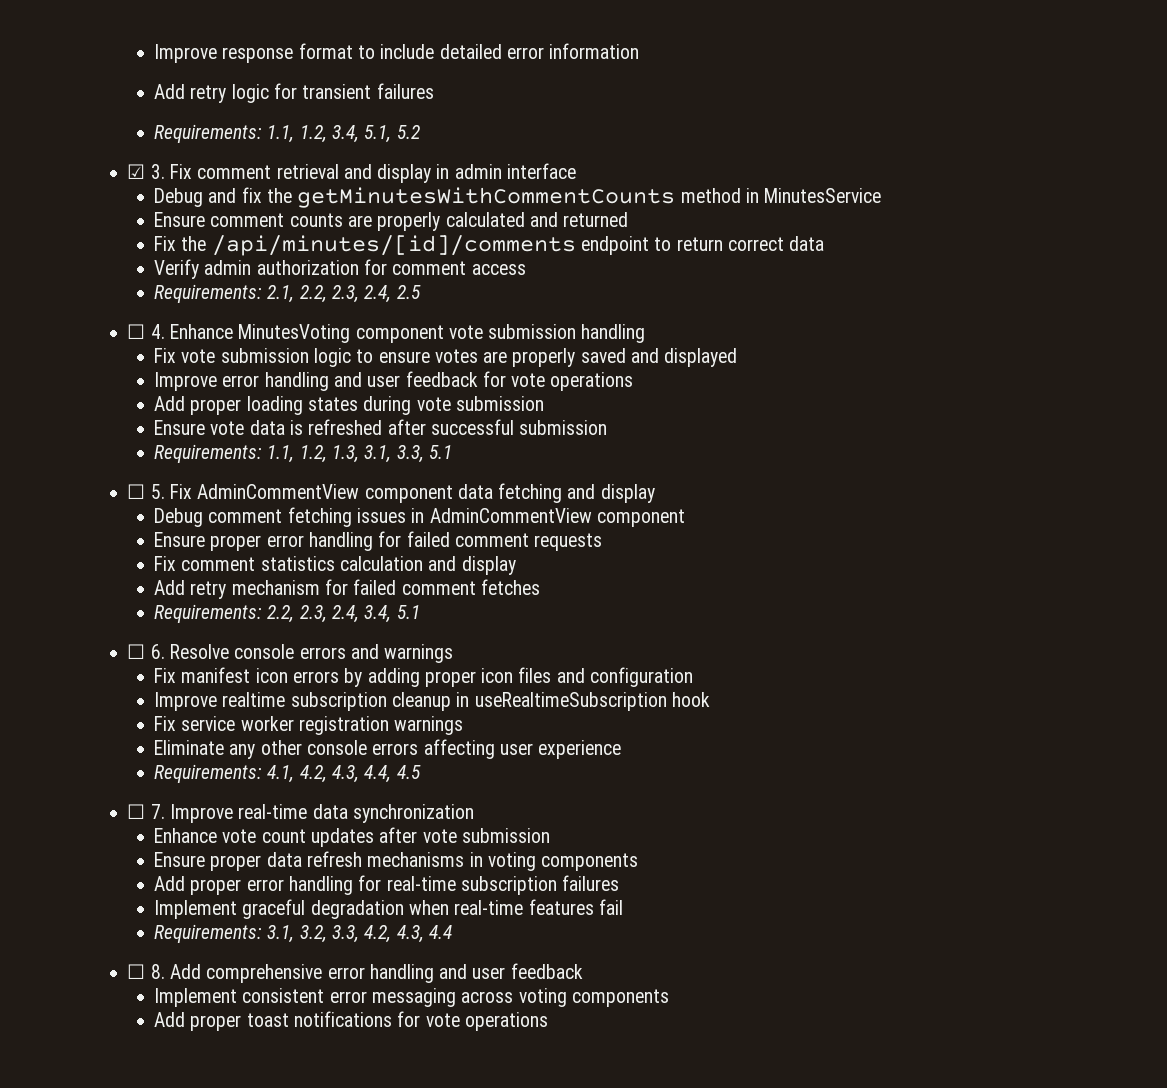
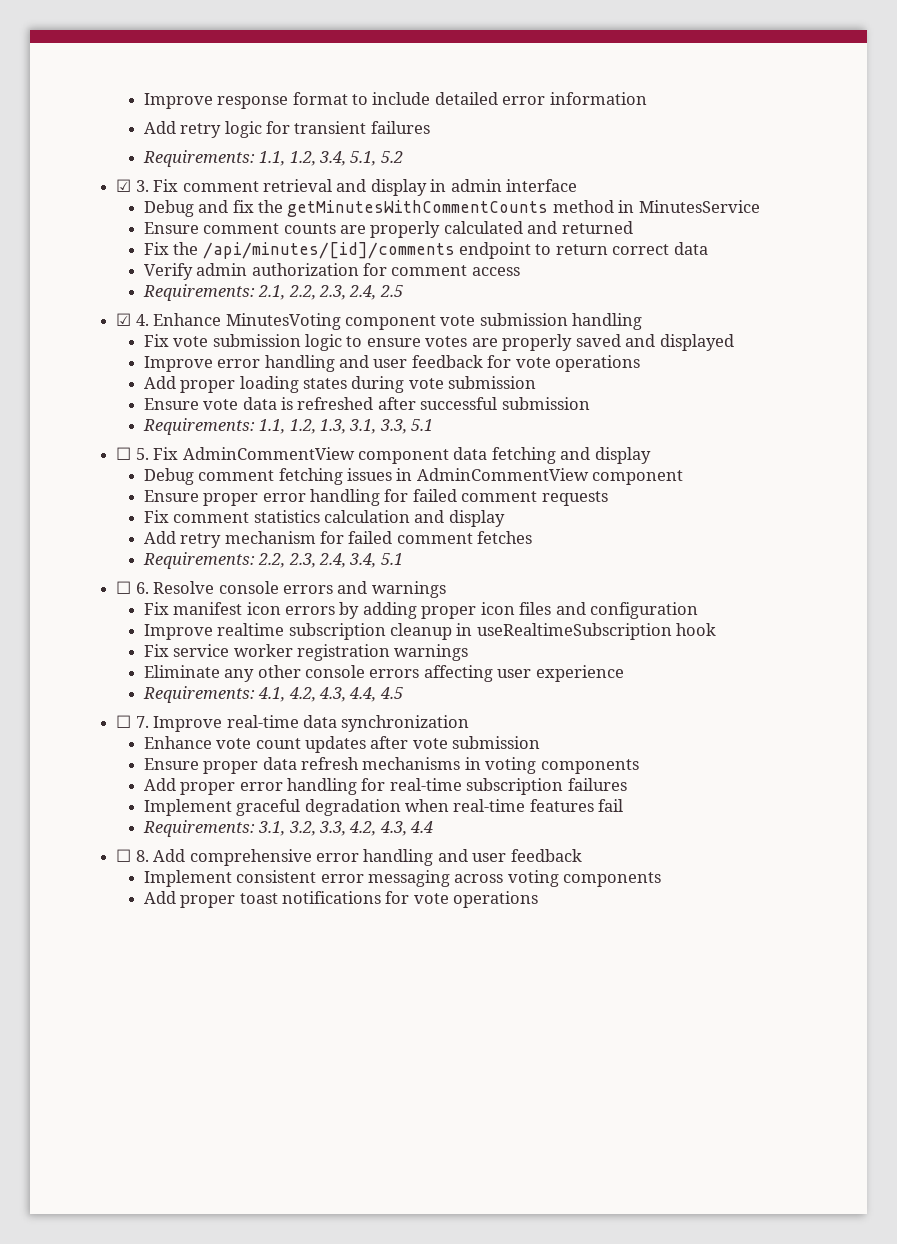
[127,324,146,339] ☐ -> [116,313,132,326] ☑

